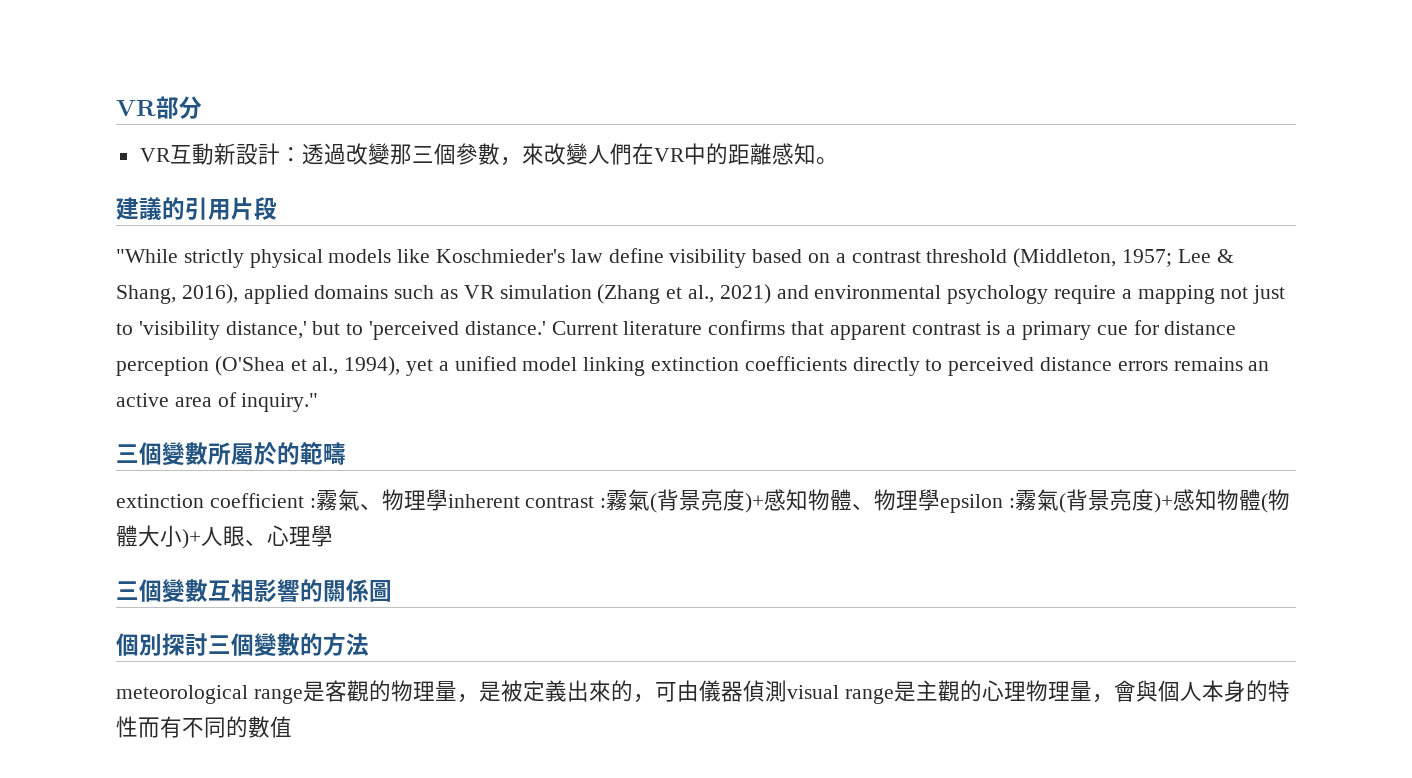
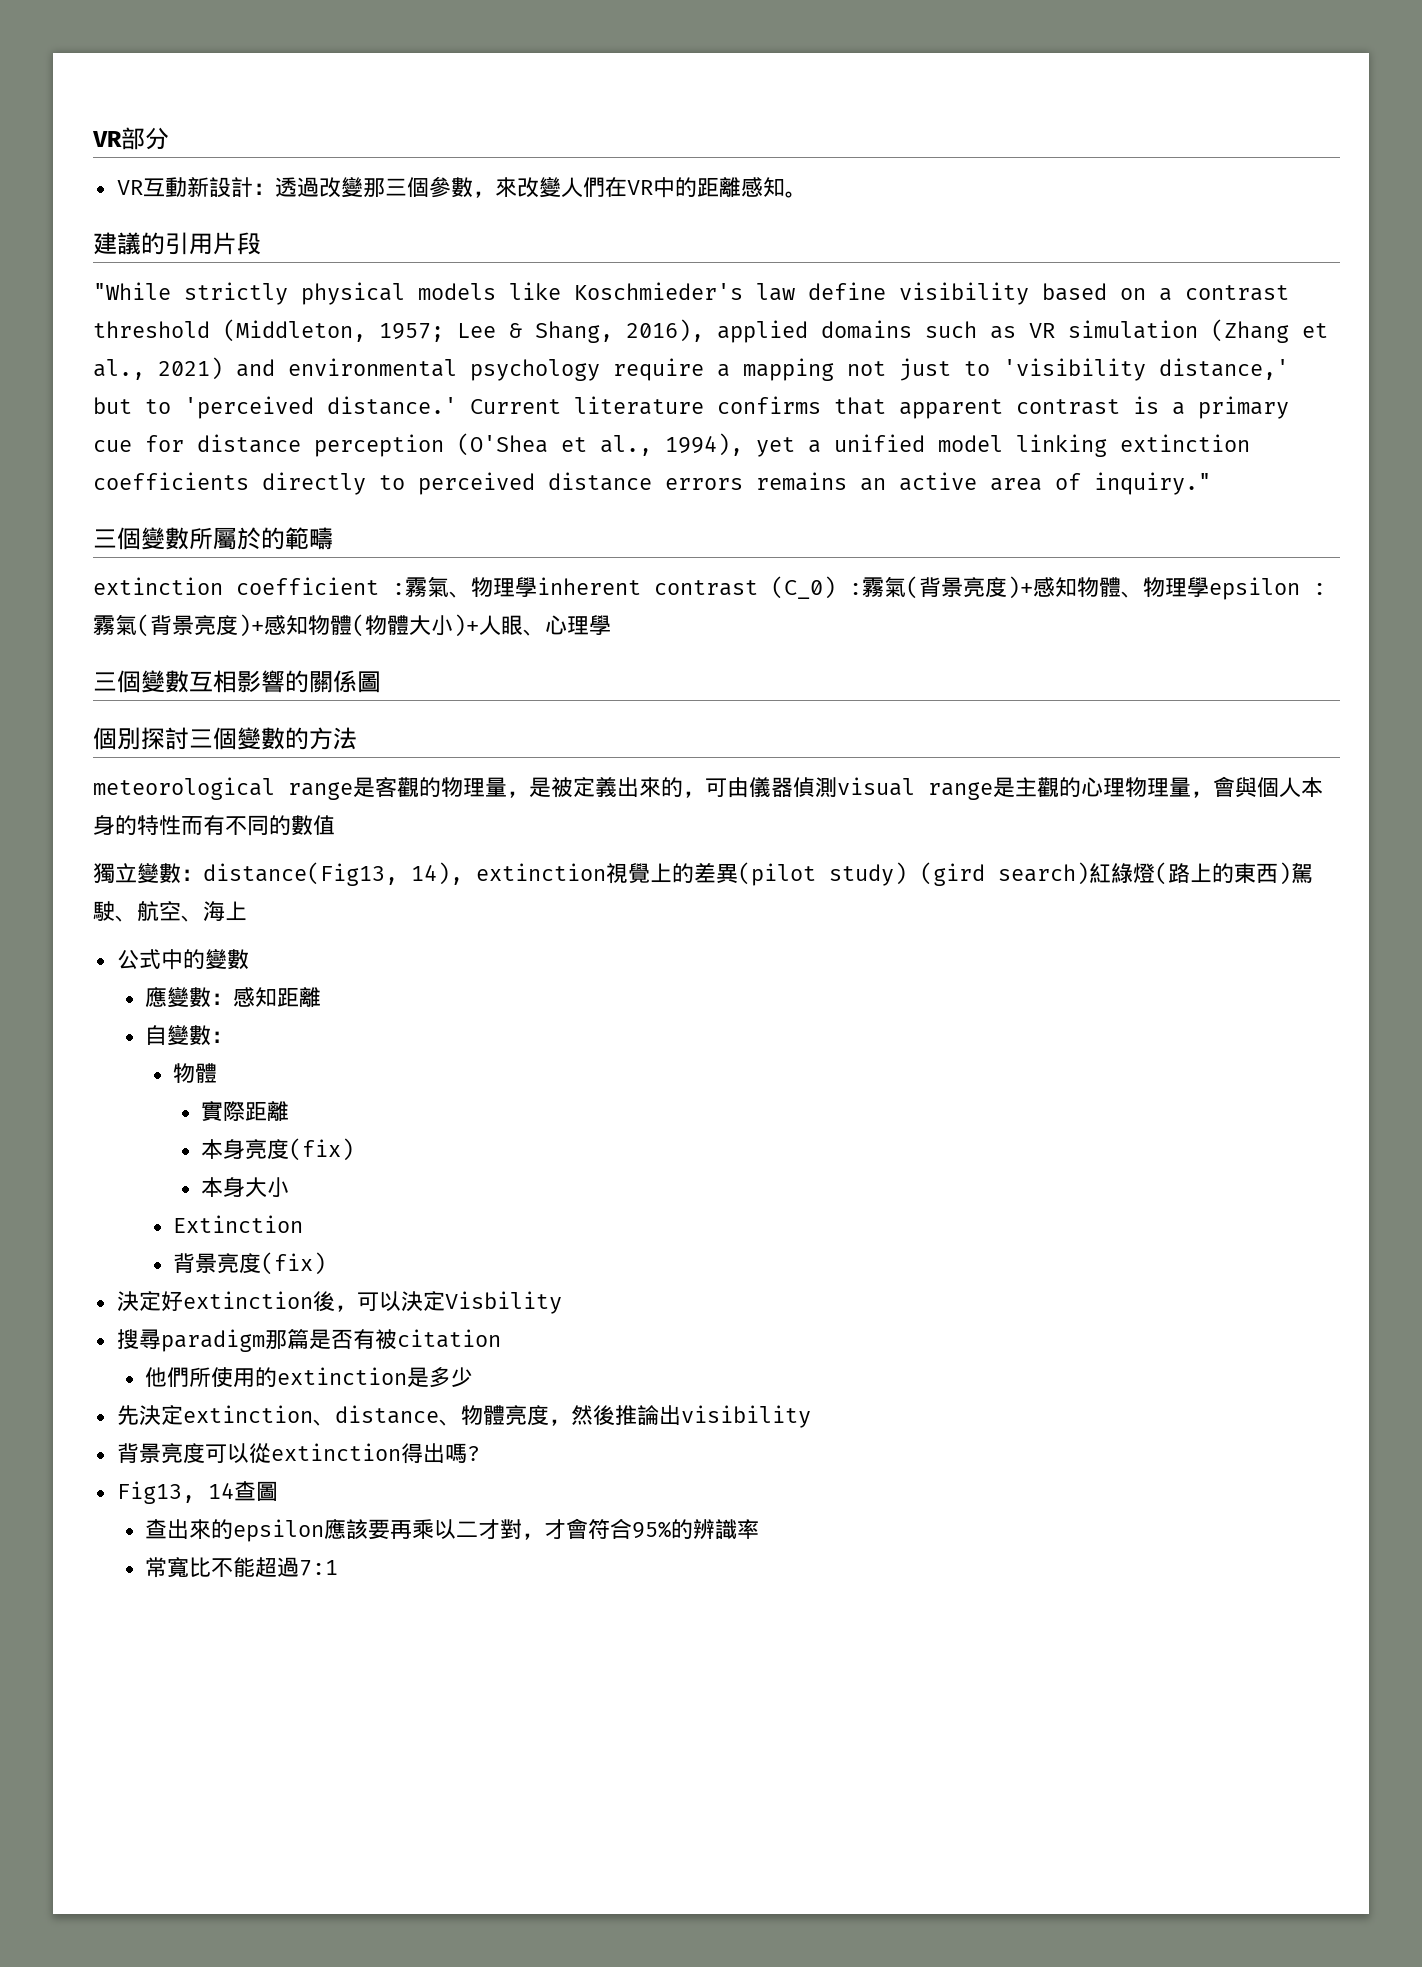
(595, 502) none -> [771,576,836,599] (C_0)
(292, 727) none -> [93,862,1313,886] [93,901,247,922] [116,948,249,970] [144,986,321,1008] [144,1024,233,1046] [173,1063,218,1083] [201,1101,290,1121] [201,1138,355,1161] [201,1177,290,1197] [173,1215,304,1233] [173,1252,327,1275] [116,1291,562,1314] [116,1329,501,1352] [144,1367,473,1388] [116,1405,811,1428] [116,1443,480,1464] [116,1481,278,1504] [144,1518,759,1542] [144,1557,338,1578] // 獨立變數：distance(Fig13, 14), extinction視覺上的差異(pilot study) (gird search)紅綠燈(路上的東西)駕駛、航空、海上 // 公式中的變數 // 應變數：感知距離 // 自變數： // 物體 // 實際距離 // 本身亮度(fix) // 本身大小 // Extinction // 背景亮度(fix) // 決定好extinction後，可以決定Visbility // 搜尋paradigm那篇是否有被citation // 他們所使用的extinction是多少 // 先決定extinction、distance、物體亮度，然後推論出visibility // 背景亮度可以從extinction得出嗎? // Fig13, 14查圖 // 查出來的epsilon應該要再乘以二才對，才會符合95%的辨識率 // 常寬比不能超過7:1

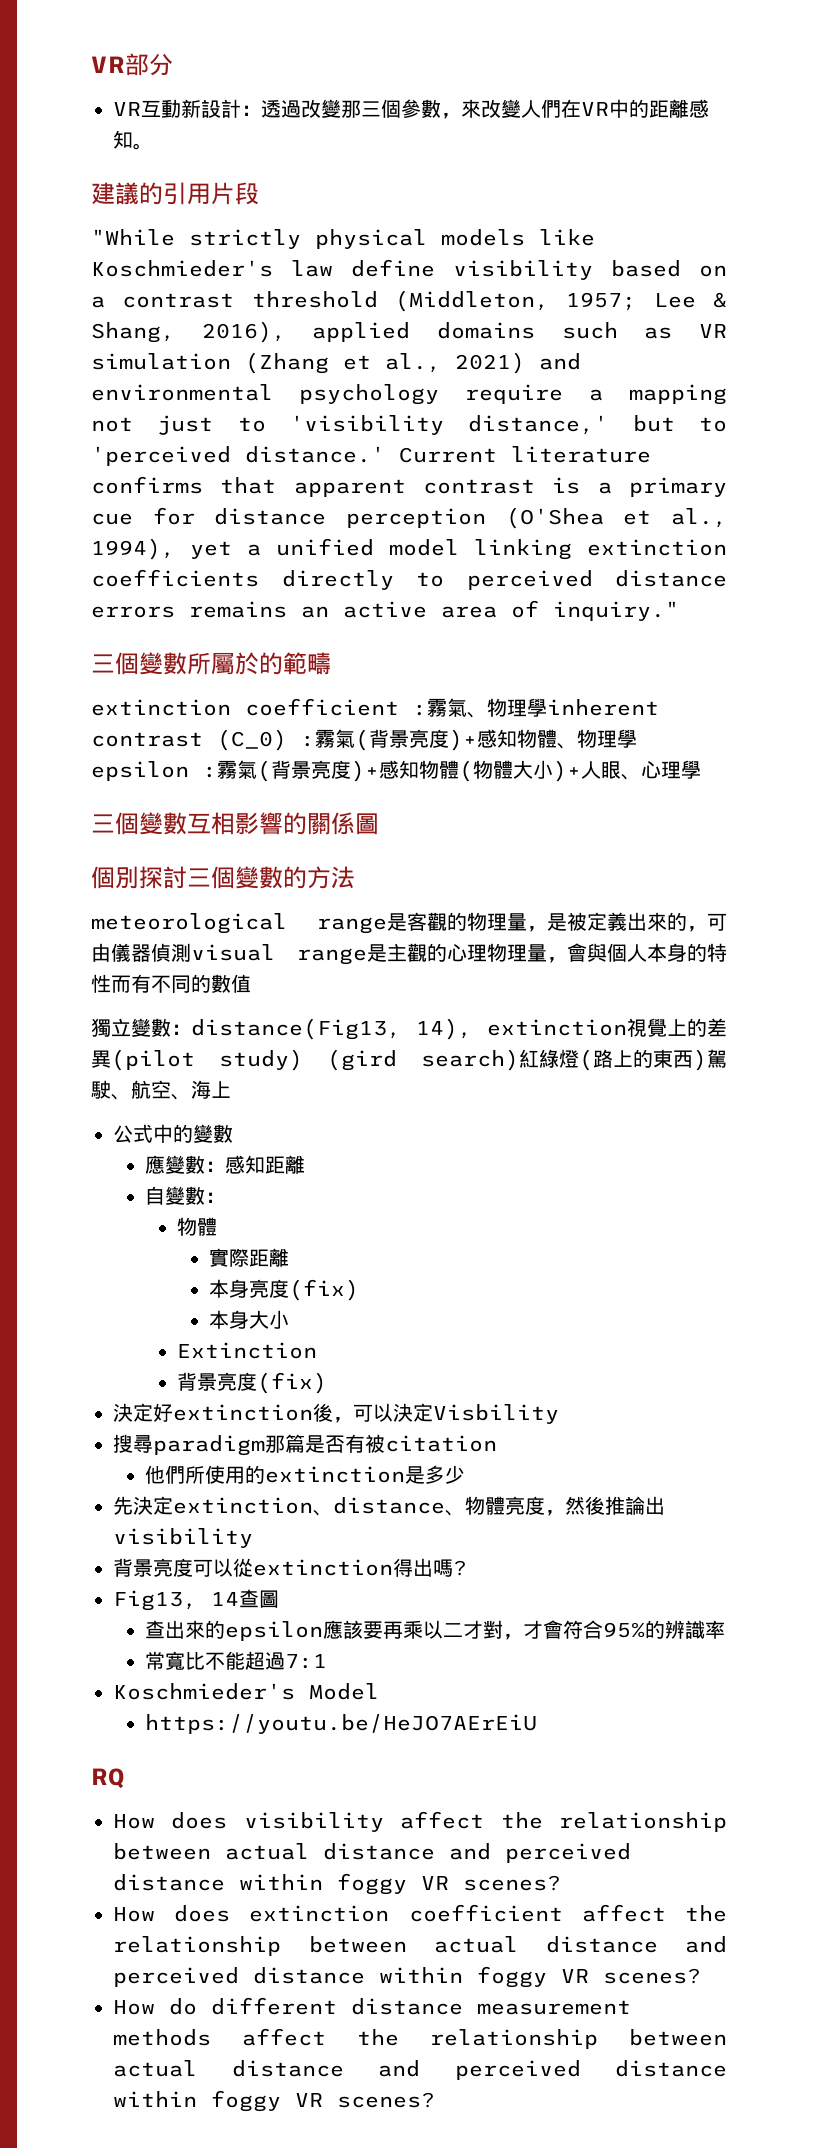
(338, 1568) none -> [113,1683,379,1700] [145,1714,538,1734] [91,1768,125,1789] [113,1811,727,1832] [113,1843,631,1863] [113,1873,561,1895] [113,1904,727,1922] [113,1936,727,1956] [113,1966,701,1988] [113,1997,631,2015] [113,2028,727,2049] [113,2060,727,2080] [113,2090,435,2112] // Koschmieder's Model // https://youtu.be/HeJO7AErEiU // RQ // How does visibility affect the relationship between actual distance and perceived distance within foggy VR scenes? // How does extinction coefficient affect the relationship between actual distance and perceived distance within foggy VR scenes? // How do different distance measurement methods affect the relationship between actual distance and perceived distance within foggy VR scenes?

